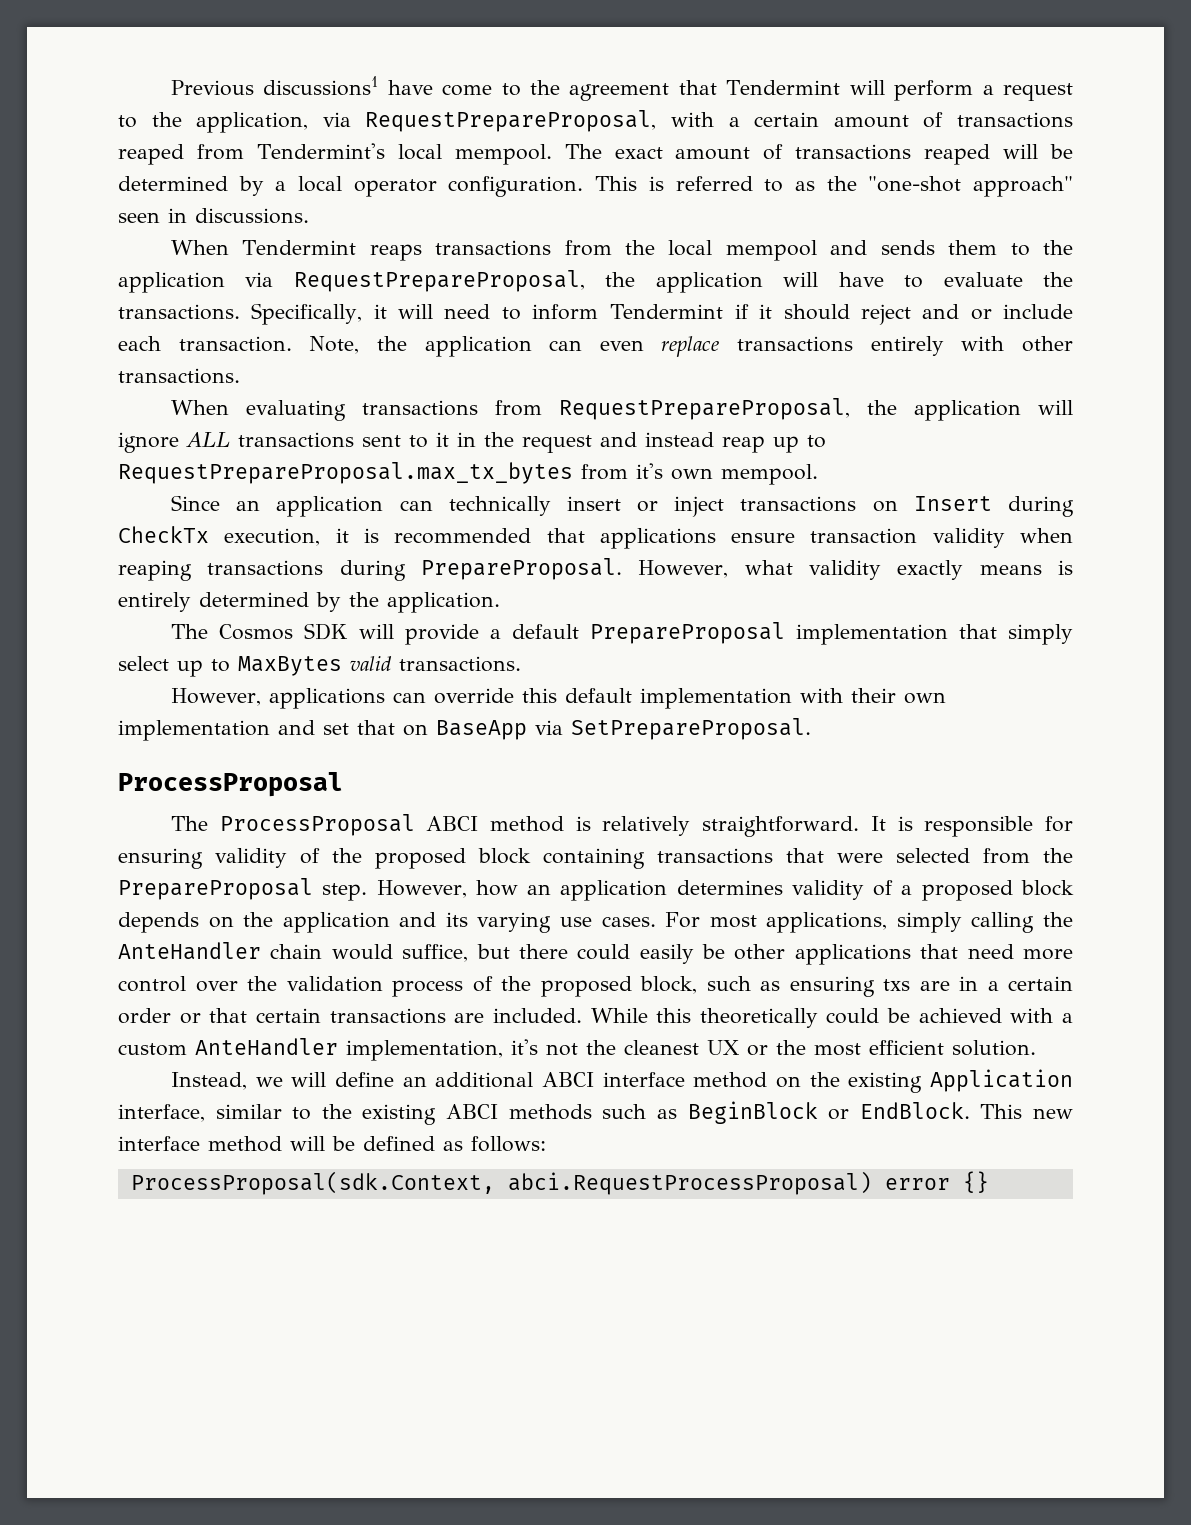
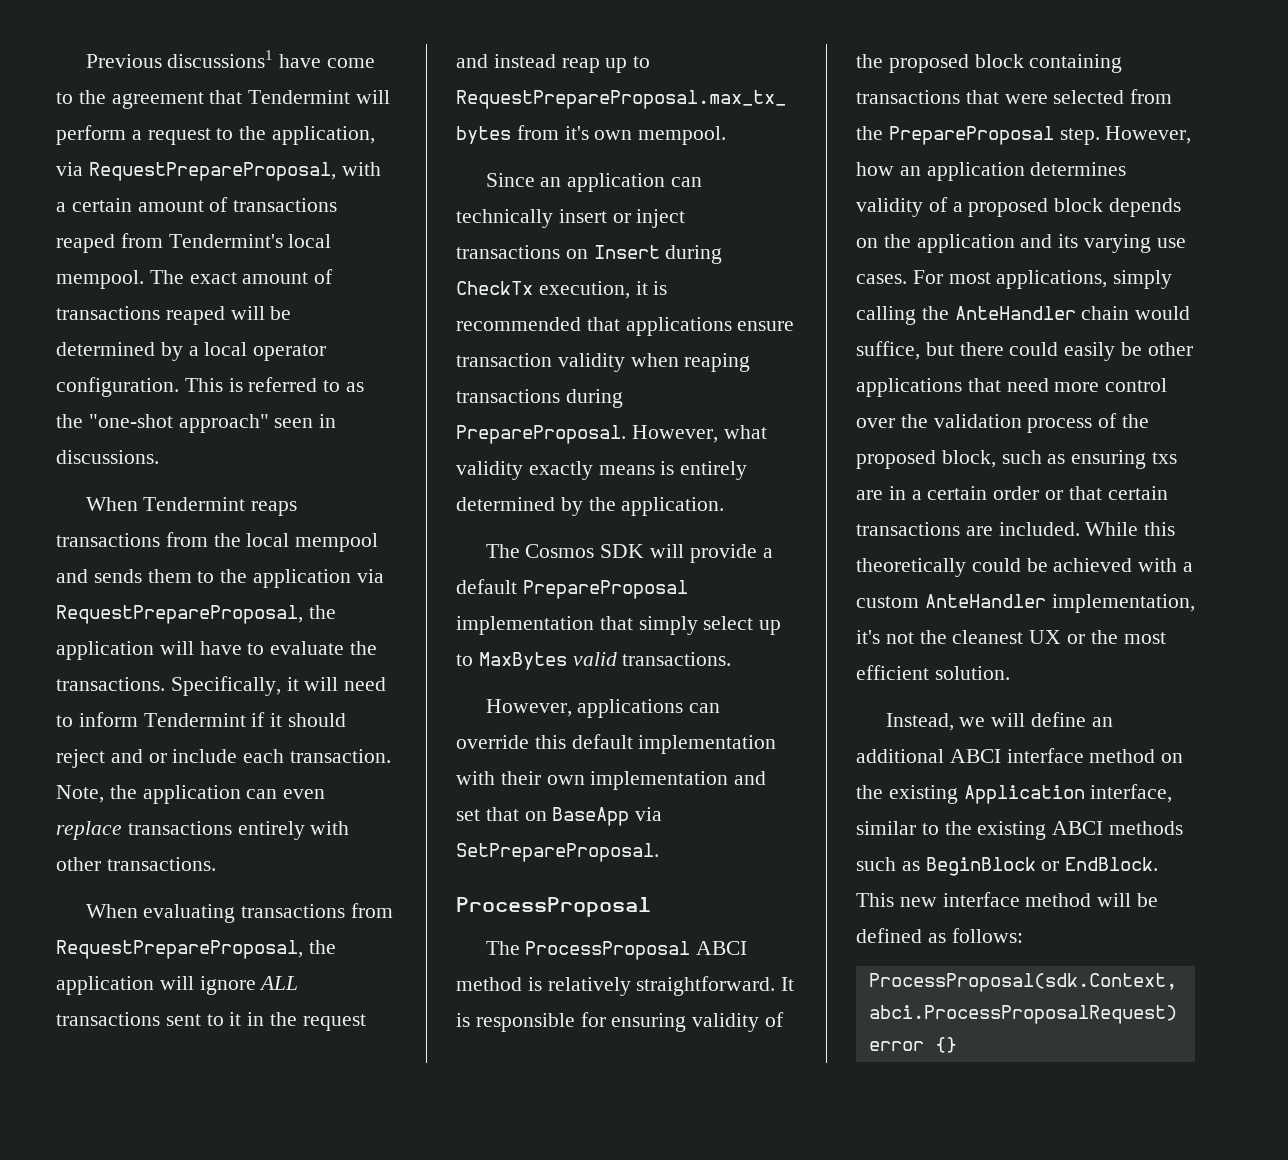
[507,1171,872,1195] abci.RequestProcessProposal) -> [868,1005,1177,1024] abci.ProcessProposalRequest)

